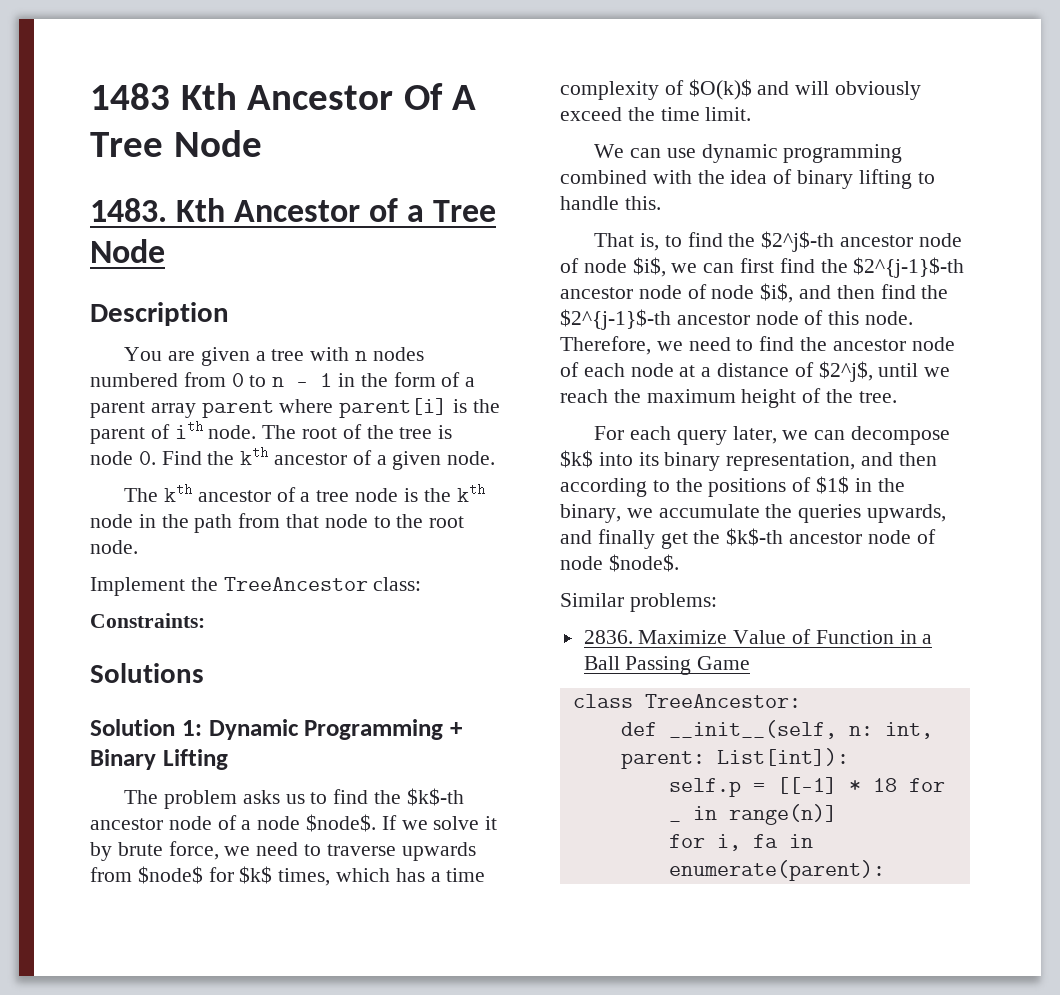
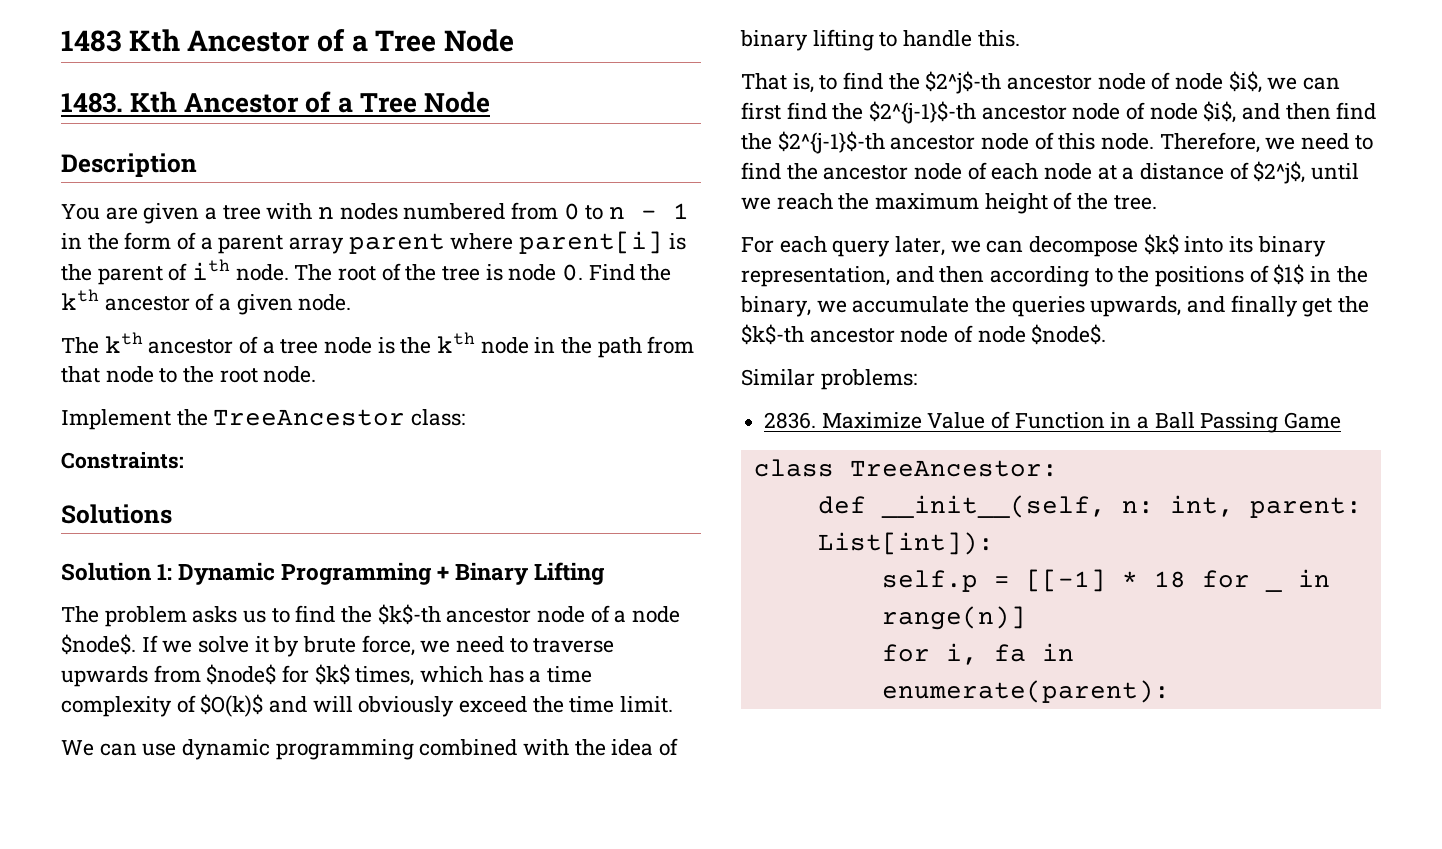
[403,83,477,110] Of A -> [317,29,368,52] of a

